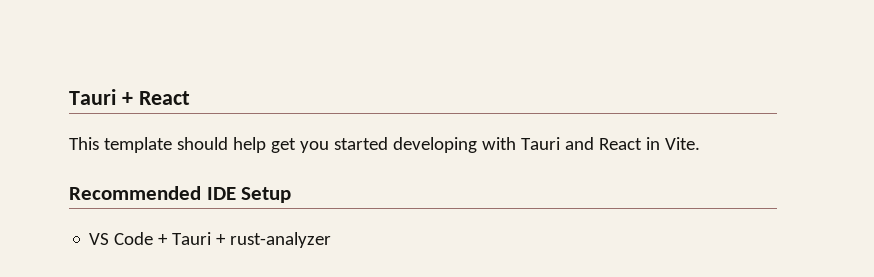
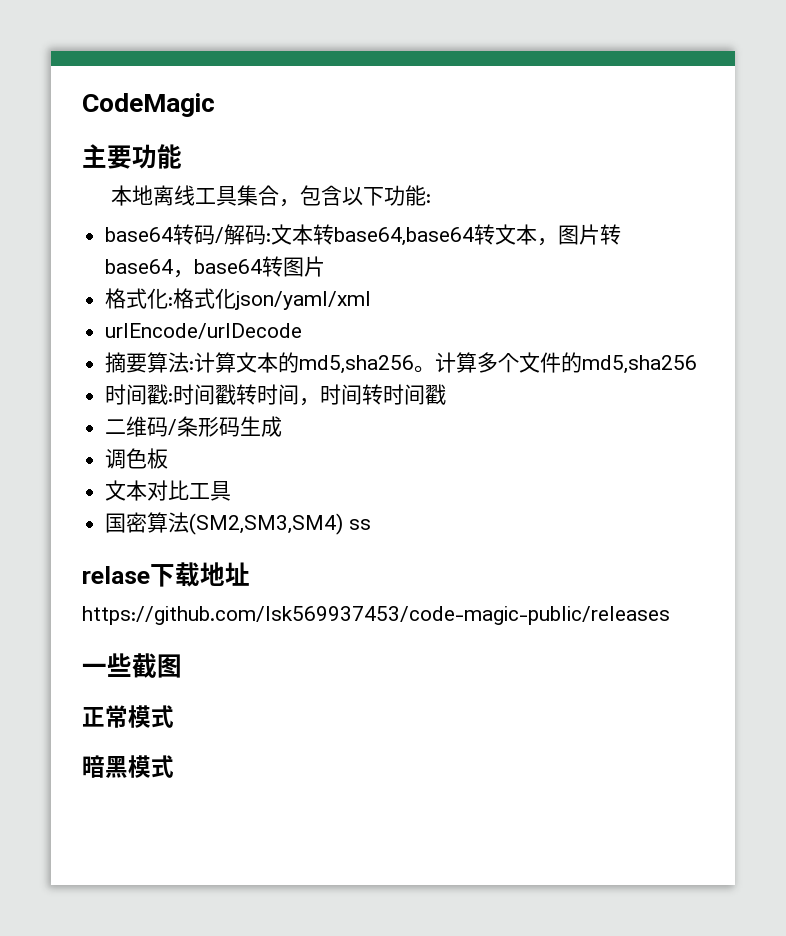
[69,89,190,105] [69,137,700,153] [69,186,292,203] [89,232,332,248] Tauri + React // This template should help get you started developing with Tauri and React in Vite. // Recommended IDE Setup // VS Code + Tauri + rust-analyzer -> [82,93,215,117] [82,144,182,169] [110,185,431,207] [105,224,622,246] [105,256,326,278] [105,288,372,310] [105,323,303,339] [105,352,698,374] [105,384,447,406] [105,416,283,437] [105,448,169,469] [105,480,232,501] [105,512,372,535] [82,562,250,587] [82,606,670,625] [82,653,182,678] [82,705,174,728] [82,755,174,778] CodeMagic // 主要功能 // 本地离线工具集合，包含以下功能: // base64转码/解码:文本转base64,base64转文本，图片转base64，base64转图片 // 格式化:格式化json/yaml/xml // urlEncode/urlDecode // 摘要算法:计算文本的md5,sha256。计算多个文件的md5,sha256 // 时间戳:时间戳转时间，时间转时间戳 // 二维码/条形码生成 // 调色板 // 文本对比工具 // 国密算法(SM2,SM3,SM4) ss // relase下载地址 // https://github.com/lsk569937453/code-magic-public/releases // 一些截图 // 正常模式 // 暗黑模式

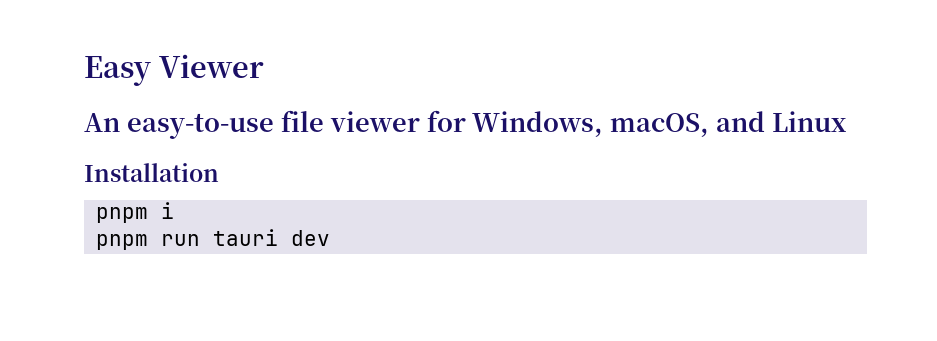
[82,93,215,117] [82,144,182,169] [110,185,431,207] [105,224,622,246] [105,256,326,278] [105,288,372,310] [105,323,303,339] [105,352,698,374] [105,384,447,406] [105,416,283,437] [105,448,169,469] [105,480,232,501] [105,512,372,535] [82,562,250,587] [82,606,670,625] [82,653,182,678] [82,705,174,728] [82,755,174,778] CodeMagic // 主要功能 // 本地离线工具集合，包含以下功能: // base64转码/解码:文本转base64,base64转文本，图片转base64，base64转图片 // 格式化:格式化json/yaml/xml // urlEncode/urlDecode // 摘要算法:计算文本的md5,sha256。计算多个文件的md5,sha256 // 时间戳:时间戳转时间，时间转时间戳 // 二维码/条形码生成 // 调色板 // 文本对比工具 // 国密算法(SM2,SM3,SM4) ss // relase下载地址 // https://github.com/lsk569937453/code-magic-public/releases // 一些截图 // 正常模式 // 暗黑模式 -> [84,54,264,86] [84,110,847,139] [84,163,219,182] [96,202,175,223] [96,229,331,250] Easy Viewer // An easy-to-use file viewer for Windows, macOS, and Linux // Installation // pnpm i // pnpm run tauri dev

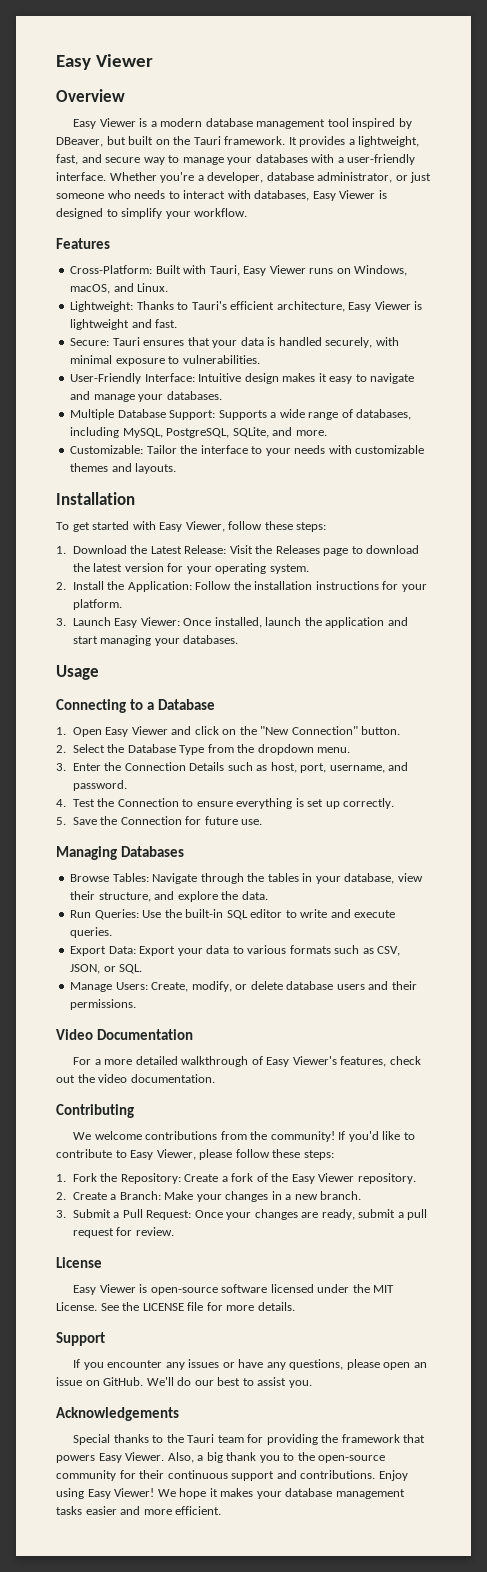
[84,110,847,139] [84,163,219,182] [96,202,175,223] [96,229,331,250] An easy-to-use file viewer for Windows, macOS, and Linux // Installation // pnpm i // pnpm run tauri dev -> [56,89,125,102] [73,118,412,129] [56,136,420,147] [56,154,416,165] [56,172,432,183] [56,190,387,201] [56,208,248,219] [56,238,110,249] [70,265,408,276] [70,283,169,294] [70,301,423,312] [70,319,178,330] [70,337,399,348] [70,355,260,366] [70,373,415,384] [70,391,222,402] [70,409,412,420] [70,427,327,438] [70,445,425,456] [70,463,177,474] [56,492,135,505] [56,521,327,532] [56,545,420,556] [72,563,309,574] [56,581,427,592] [72,599,122,610] [56,617,408,628] [72,635,239,646] [56,665,99,680] [56,699,215,713] [56,726,401,737] [56,744,351,755] [56,762,409,773] [72,780,127,791] [56,798,395,809] [56,816,263,825] [56,846,184,860] [70,873,423,884] [70,891,268,902] [70,909,396,920] [70,927,113,938] [70,945,401,956] [70,964,143,974] [70,981,417,992] [70,999,137,1010] [56,1029,193,1040] [73,1056,421,1067] [56,1074,215,1083] [56,1104,134,1118] [73,1131,415,1142] [56,1149,334,1160] [56,1173,416,1184] [56,1191,362,1202] [56,1209,428,1220] [72,1227,174,1238] [56,1257,102,1268] [73,1284,395,1295] [56,1302,295,1311] [56,1332,105,1346] [73,1359,427,1370] [56,1377,312,1388] [56,1407,179,1421] [73,1434,426,1445] [56,1452,386,1463] [56,1470,408,1481] [56,1488,405,1499] [56,1506,222,1515] Overview // Easy Viewer is a modern database management tool inspired by DBeaver, but built on the Tauri framework. It provides a lightweight, fast, and secure way to manage your databases with a user-friendly interface. Whether you're a developer, database administrator, or just someone who needs to interact with databases, Easy Viewer is designed to simplify your workflow. // Features // Cross-Platform: Built with Tauri, Easy Viewer runs on Windows, macOS, and Linux. // Lightweight: Thanks to Tauri's efficient architecture, Easy Viewer is lightweight and fast. // Secure: Tauri ensures that your data is handled securely, with minimal exposure to vulnerabilities. // User-Friendly Interface: Intuitive design makes it easy to navigate and manage your databases. // Multiple Database Support: Supports a wide range of databases, including MySQL, PostgreSQL, SQLite, and more. // Customizable: Tailor the interface to your needs with customizable themes and layouts. // Installation // To get started with Easy Viewer, follow these steps: // 1. Download the Latest Release: Visit the Releases page to download the latest version for your operating system. // 2. Install the Application: Follow the installation instructions for your platform. // 3. Launch Easy Viewer: Once installed, launch the application and start managing your databases. // Usage // Connecting to a Database // 1. Open Easy Viewer and click on the "New Connection" button. // 2. Select the Database Type from the dropdown menu. // 3. Enter the Connection Details such as host, port, username, and password. // 4. Test the Connection to ensure everything is set up correctly. // 5. Save the Connection for future use. // Managing Databases // Browse Tables: Navigate through the tables in your database, view their structure, and explore the data. // Run Queries: Use the built-in SQL editor to write and execute queries. // Export Data: Export your data to various formats such as CSV, JSON, or SQL. // Manage Users: Create, modify, or delete database users and their permissions. // Video Documentation // For a more detailed walkthrough of Easy Viewer's features, check out the video documentation. // Contributing // We welcome contributions from the community! If you'd like to contribute to Easy Viewer, please follow these steps: // 1. Fork the Repository: Create a fork of the Easy Viewer repository. // 2. Create a Branch: Make your changes in a new branch. // 3. Submit a Pull Request: Once your changes are ready, submit a pull request for review. // License // Easy Viewer is open-source software licensed under the MIT License. See the LICENSE file for more details. // Support // If you encounter any issues or have any questions, please open an issue on GitHub. We'll do our best to assist you. // Acknowledgements // Special thanks to the Tauri team for providing the framework that powers Easy Viewer. Also, a big thank you to the open-source community for their continuous support and contributions. Enjoy using Easy Viewer! We hope it makes your database management tasks easier and more efficient.

